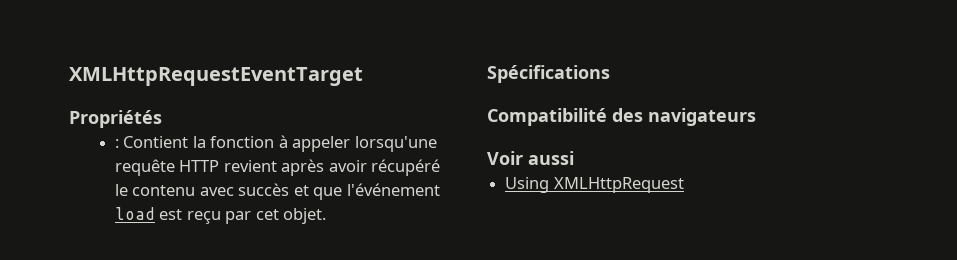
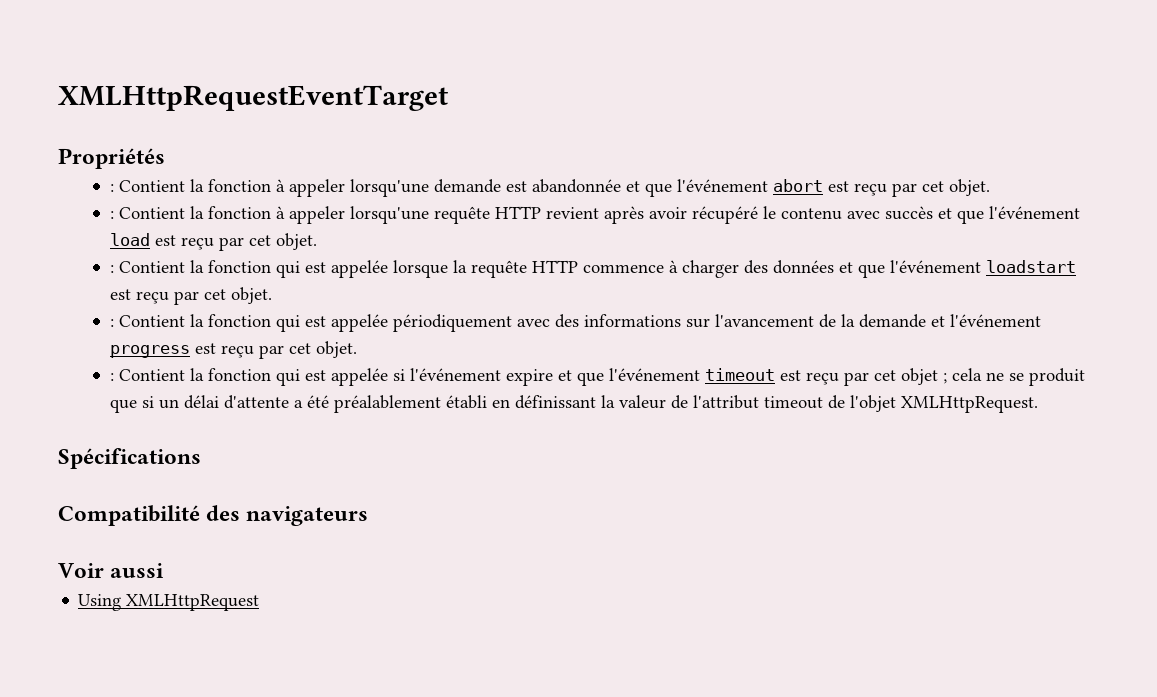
(162, 119) none -> [110,179,991,197] // : Contient la fonction à appeler lorsqu'une demande est abandonnée et que l'événement abort est reçu par cet objet.
(327, 216) none -> [110,260,1077,278] [110,287,273,305] [110,314,1042,332] [110,341,358,359] [110,368,1086,386] [110,395,1039,413] // : Contient la fonction qui est appelée lorsque la requête HTTP commence à charger des données et que l'événement loadstart est reçu par cet objet. // : Contient la fonction qui est appelée périodiquement avec des informations sur l'avancement de la demande et l'événement progress est reçu par cet objet. // : Contient la fonction qui est appelée si l'événement expire et que l'événement timeout est reçu par cet objet ; cela ne se produit que si un délai d'attente a été préalablement établi en définissant la valeur de l'attribut timeout de l'objet XMLHttpRequest.

